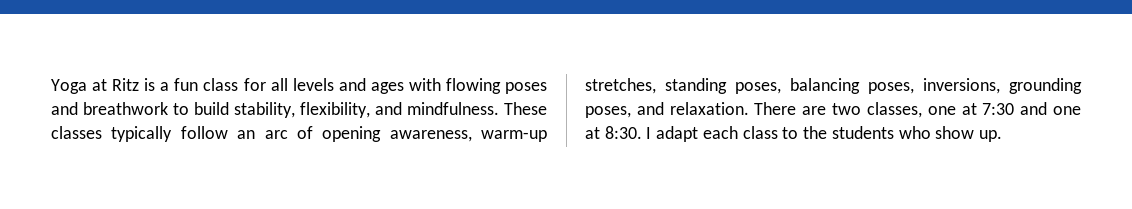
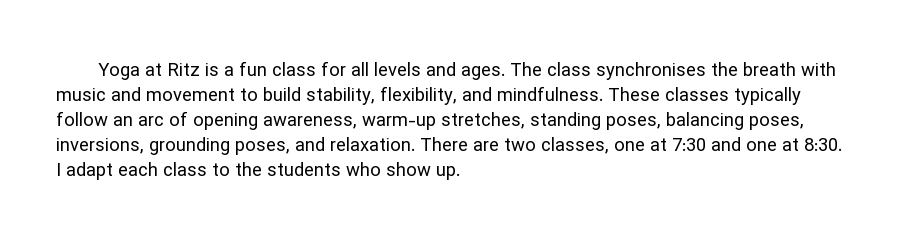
[370,78,547,94] [51,102,168,115] ages with flowing poses and breathwork -> [461,62,837,80] [56,87,235,101] ages. The class synchronises the breath with music and movement

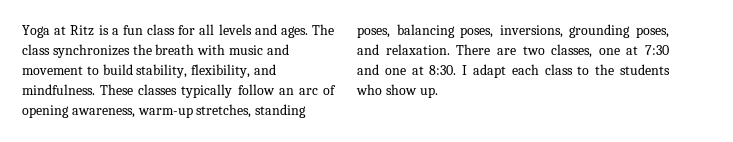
[596,62,707,80] synchronises -> [52,44,130,58] synchronizes

